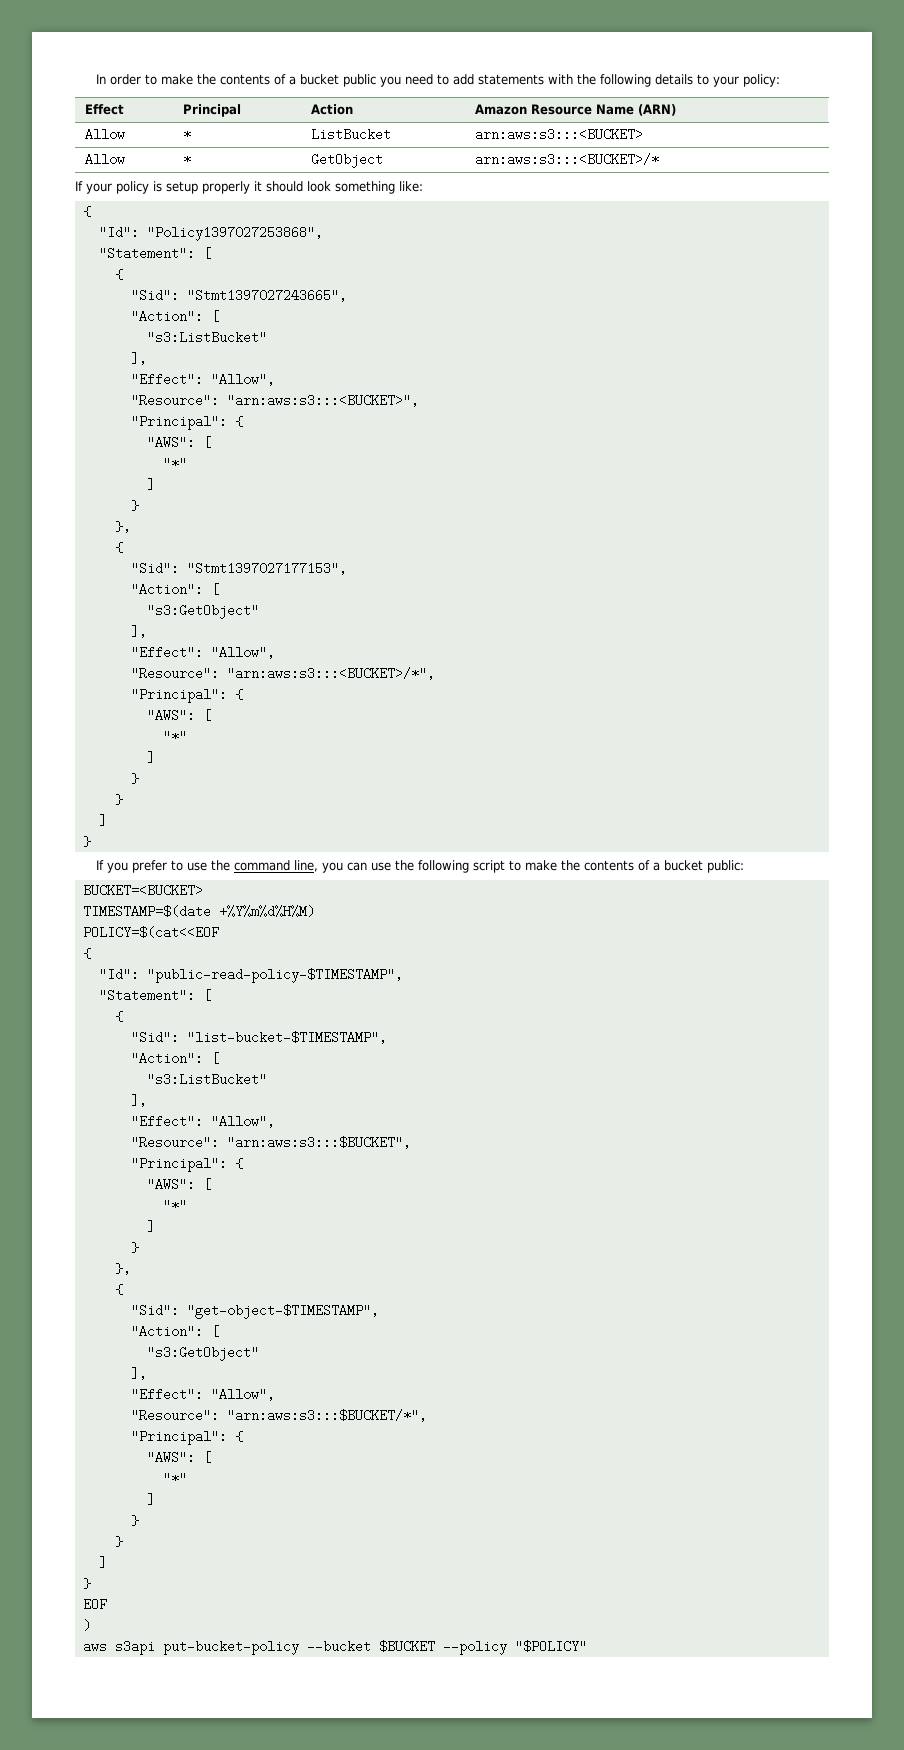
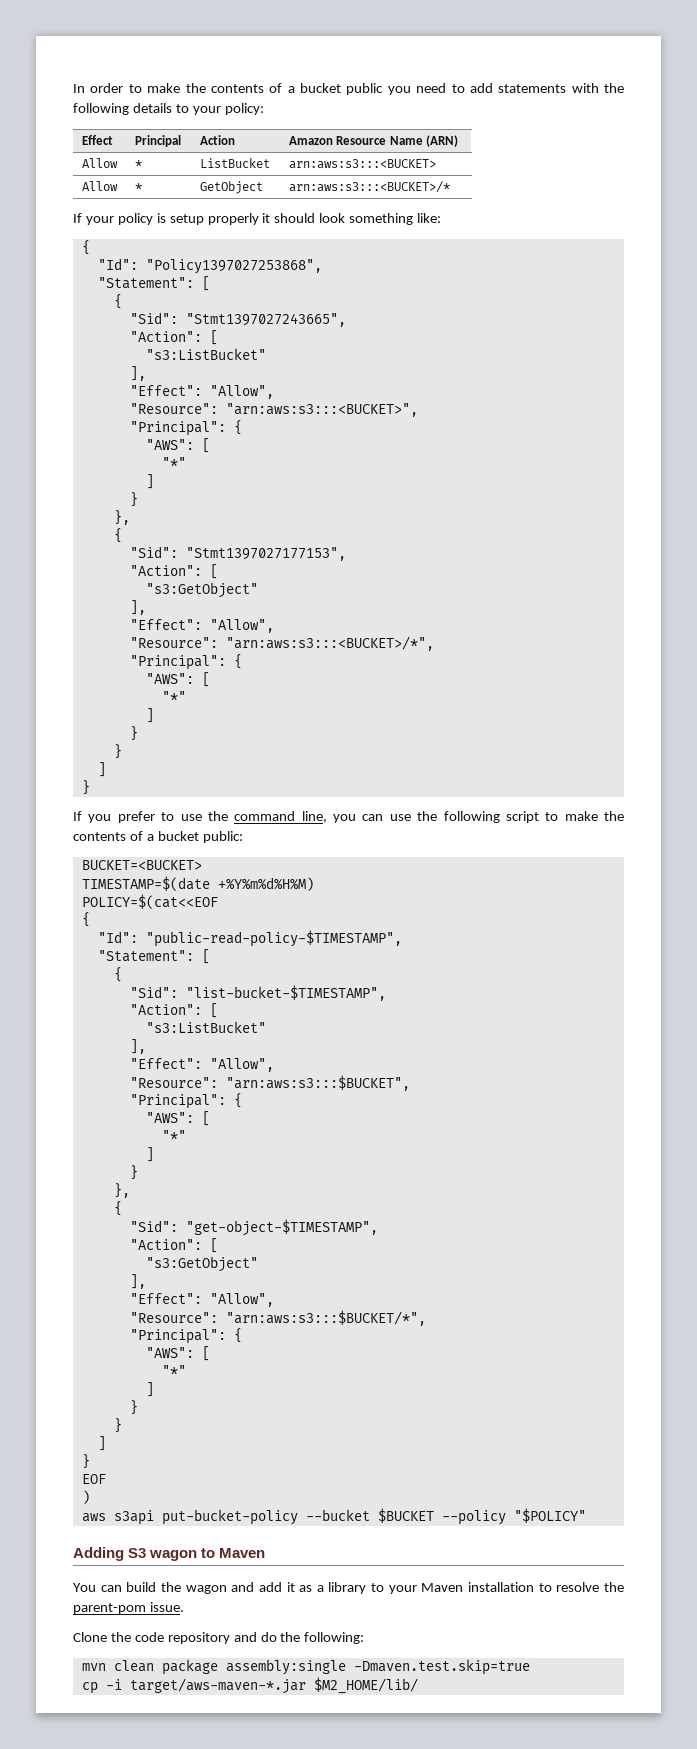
(587, 1646) none -> [73,1547,266,1561] [73,1582,624,1594] [73,1602,184,1614] [73,1632,365,1644] [81,1659,530,1675] [81,1677,418,1694] // Adding S3 wagon to Maven // You can build the wagon and add it as a library to your Maven installation to resolve the parent-pom issue. // Clone the code repository and do the following: // mvn clean package assembly:single -Dmaven.test.skip=true // cp -i target/aws-maven-*.jar $M2_HOME/lib/

